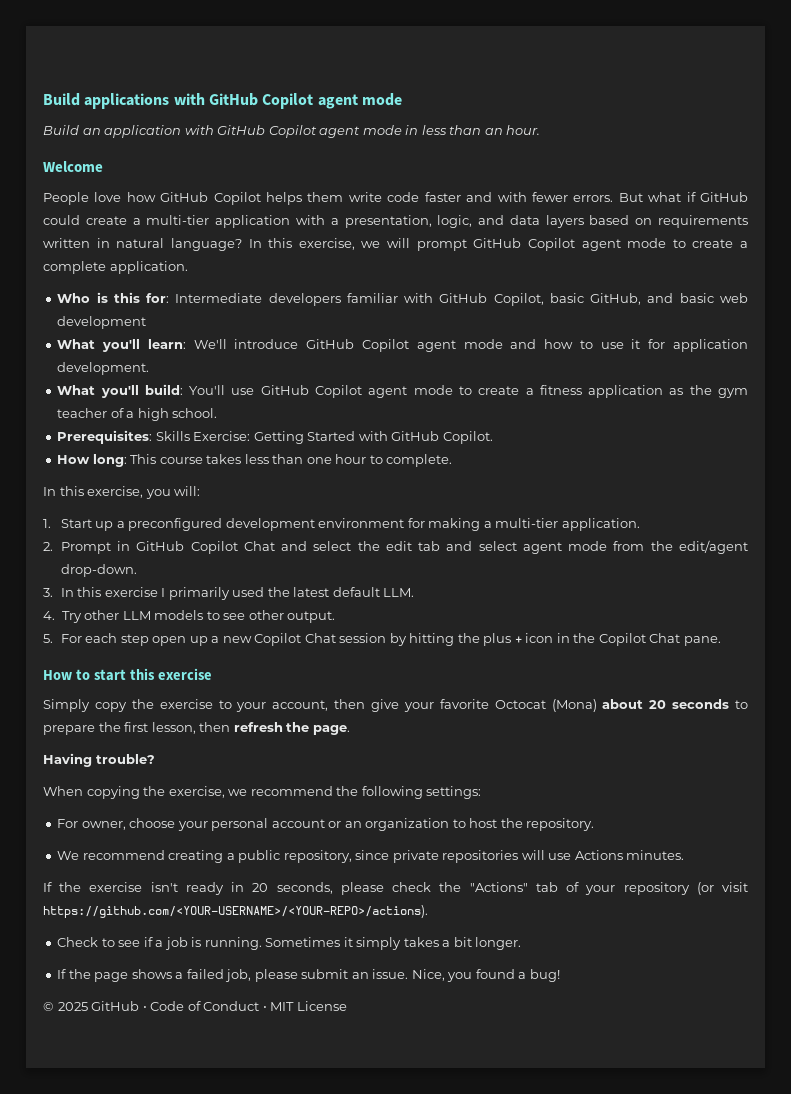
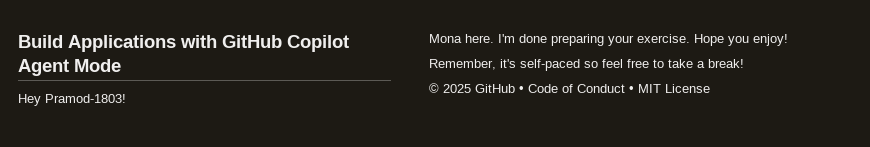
[43,93,402,109] [43,125,541,138] [43,161,103,172] [43,192,748,205] [43,215,749,228] [43,238,748,251] [43,261,188,274] [57,292,749,306] [57,316,147,329] [57,339,748,352] [57,362,150,375] [57,384,749,398] [57,408,218,421] [57,430,493,444] [57,454,453,467] [43,486,201,499] [43,518,640,531] [43,540,749,554] [60,564,137,577] [43,587,415,600] [43,610,336,623] [43,633,721,646] [43,668,212,681] [43,699,748,712] [43,722,350,735] [43,753,155,767] [43,786,482,799] [57,818,595,831] [57,850,685,863] [43,882,749,895] [43,905,428,918] [57,937,522,950] [57,969,560,982] Build applications with GitHub Copilot agent mode // Build an application with GitHub Copilot agent mode in less than an hour. // Welcome // People love how GitHub Copilot helps them write code faster and with fewer errors. But what if GitHub could create a multi-tier application with a presentation, logic, and data layers based on requirements written in natural language? In this exercise, we will prompt GitHub Copilot agent mode to create a complete application. // Who is this for: Intermediate developers familiar with GitHub Copilot, basic GitHub, and basic web development // What you'll learn: We'll introduce GitHub Copilot agent mode and how to use it for application development. // What you'll build: You'll use GitHub Copilot agent mode to create a fitness application as the gym teacher of a high school. // Prerequisites: Skills Exercise: Getting Started with GitHub Copilot. // How long: This course takes less than one hour to complete. // In this exercise, you will: // 1. Start up a preconfigured development environment for making a multi-tier application. // 2. Prompt in GitHub Copilot Chat and select the edit tab and select agent mode from the edit/agent drop-down. // 3. In this exercise I primarily used the latest default LLM. // 4. Try other LLM models to see other output. // 5. For each step open up a new Copilot Chat session by hitting the plus + icon in the Copilot Chat pane. // How to start this exercise // Simply copy the exercise to your account, then give your favorite Octocat (Mona) about 20 seconds to prepare the first lesson, then refresh the page. // Having trouble? // When copying the exercise, we recommend the following settings: // For owner, choose your personal account or an organization to host the repository. // We recommend creating a public repository, since private repositories will use Actions minutes. // If the exercise isn't ready in 20 seconds, please check the "Actions" tab of your repository (or visit https://github.com/<YOUR-USERNAME>/<YOUR-REPO>/actions). // Check to see if a job is running. Sometimes it simply takes a bit longer. // If the page shows a failed job, please submit an issue. Nice, you found a bug! -> [18,35,349,52] [18,59,121,76] [18,94,126,106] [429,34,788,46] [429,59,744,71] Build Applications with GitHub Copilot Agent Mode // Hey Pramod-1803! // Mona here. I'm done preparing your exercise. Hope you enjoy! // Remember, it's self-paced so feel free to take a break!

